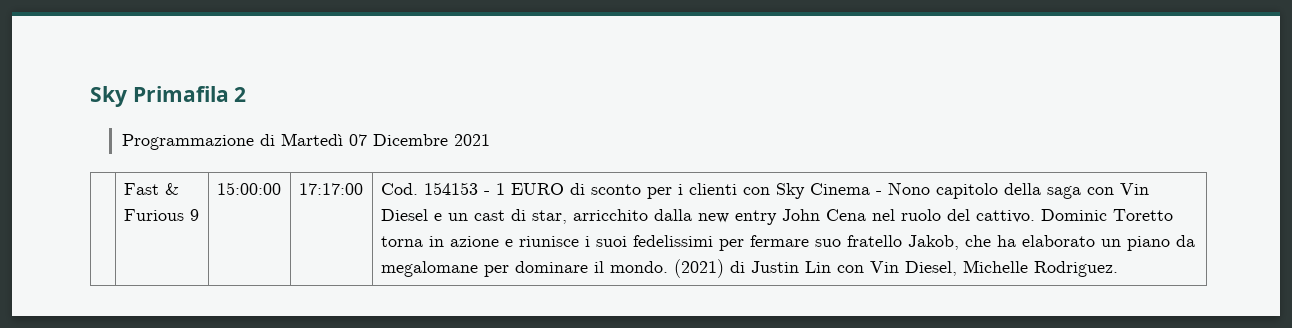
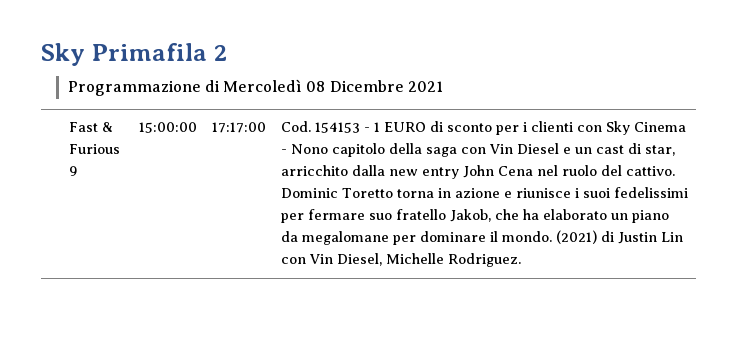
[280,133,367,146] Martedì 07 -> [223,79,326,92] Mercoledì 08

